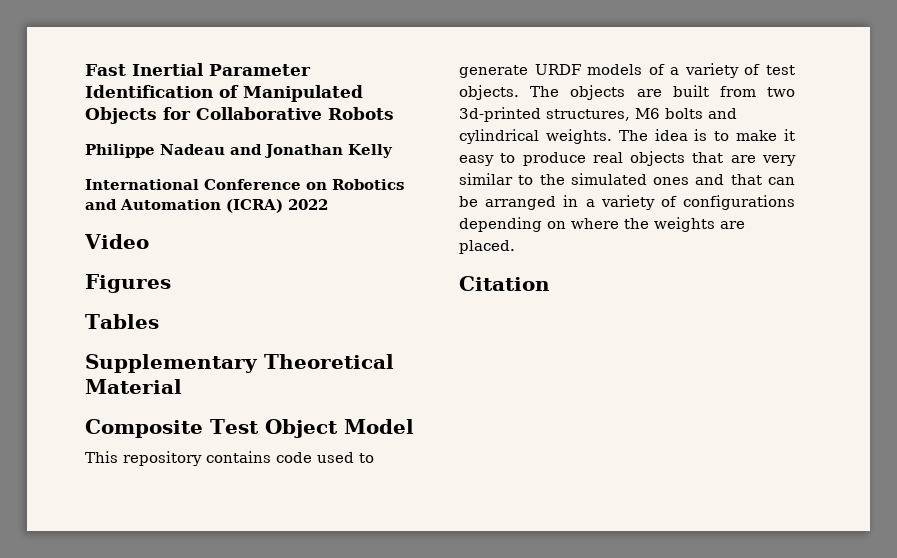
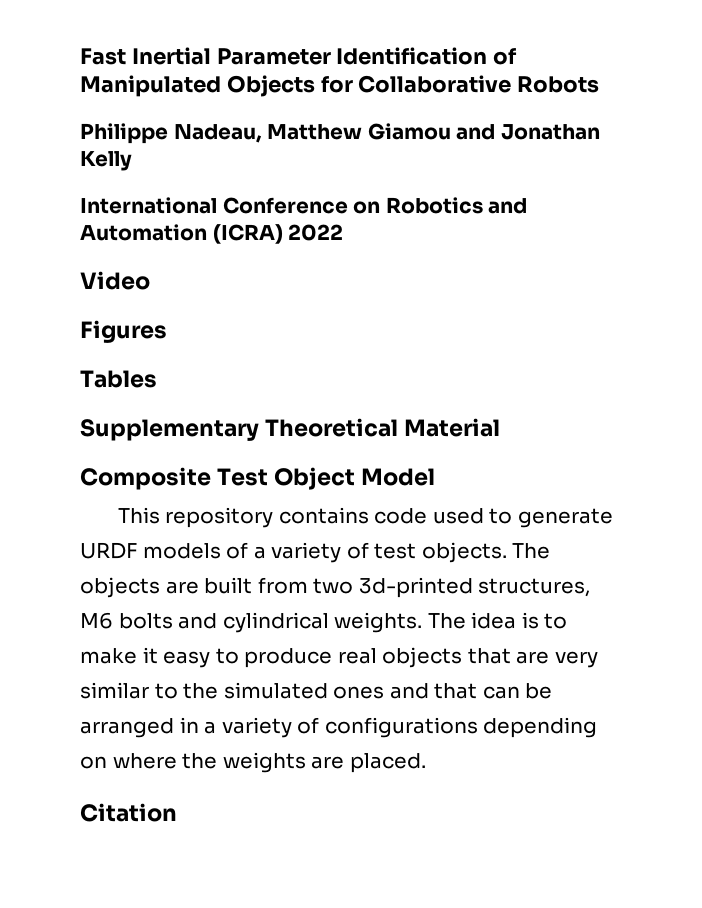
[160,144,225,155] Nadeau -> [173,123,451,143] Nadeau, Matthew Giamou

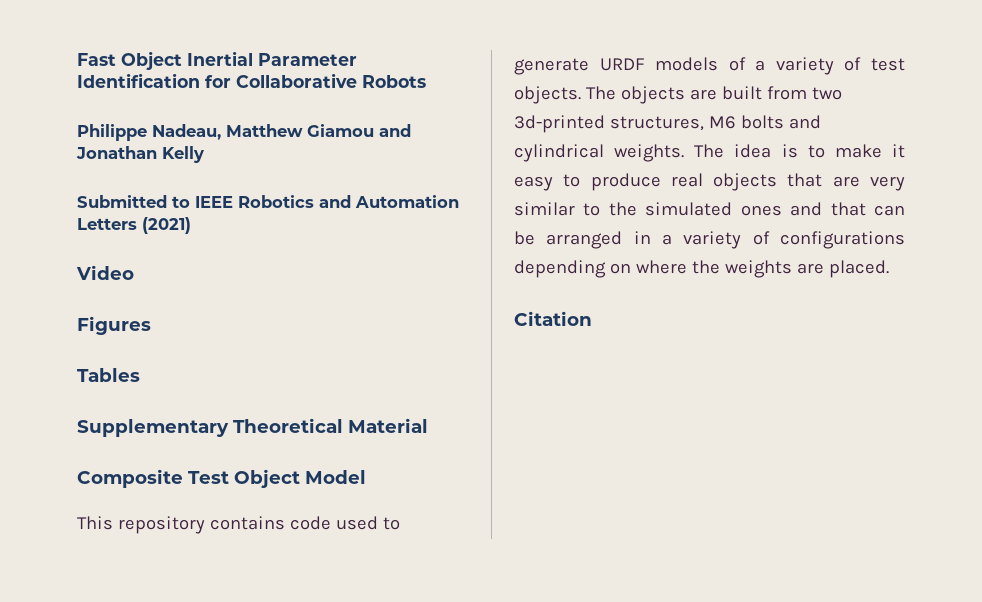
(126, 56) none -> [121,51,182,70] Object
[493,48,518,65] [80,75,315,97] of Manipulated Objects -> (200, 80) none
[80,197,381,214] International Conference on -> [77,195,233,208] Submitted to IEEE
[212,224,344,244] (ICRA) 2022 -> [77,217,191,234] Letters (2021)

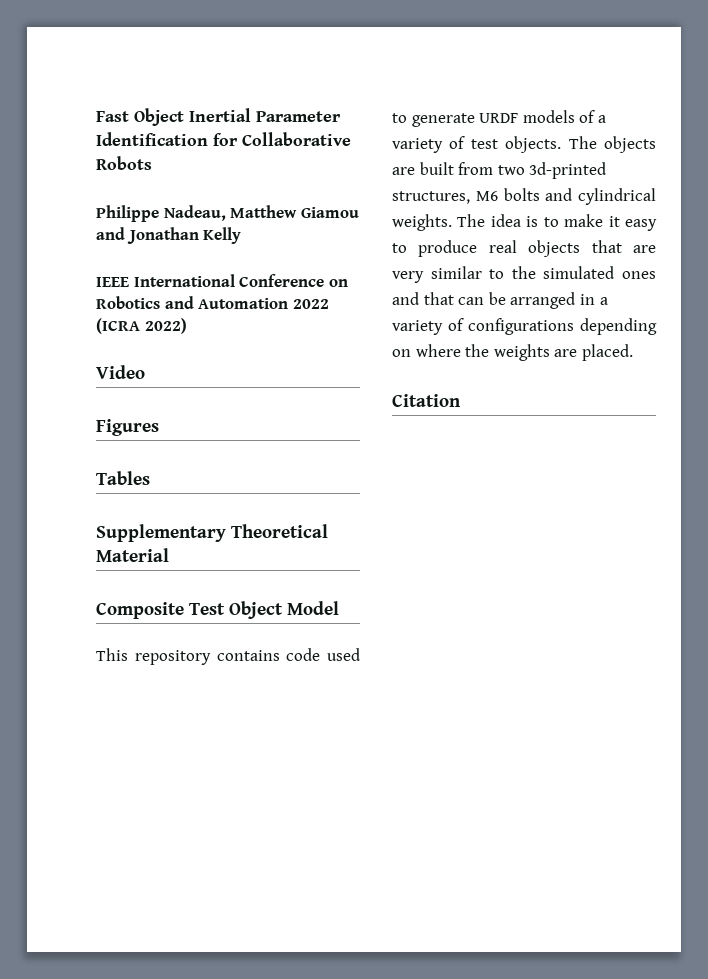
[77,195,459,208] [77,217,191,234] Submitted to IEEE Robotics and Automation Letters (2021) -> [96,274,348,287] [96,296,329,309] [96,318,187,334] IEEE International Conference on Robotics and Automation 2022 (ICRA 2022)

